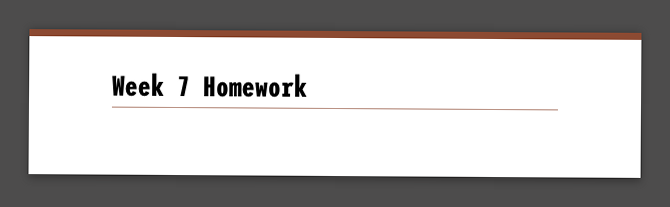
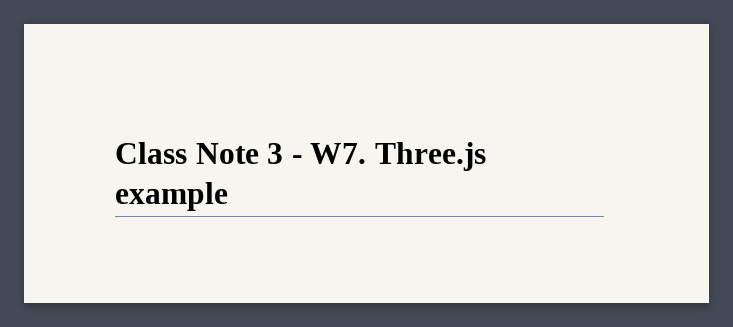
[112,72,308,98] Week 7 Homework -> [115,142,486,171] [115,182,228,211] Class Note 3 - W7. Three.js example

